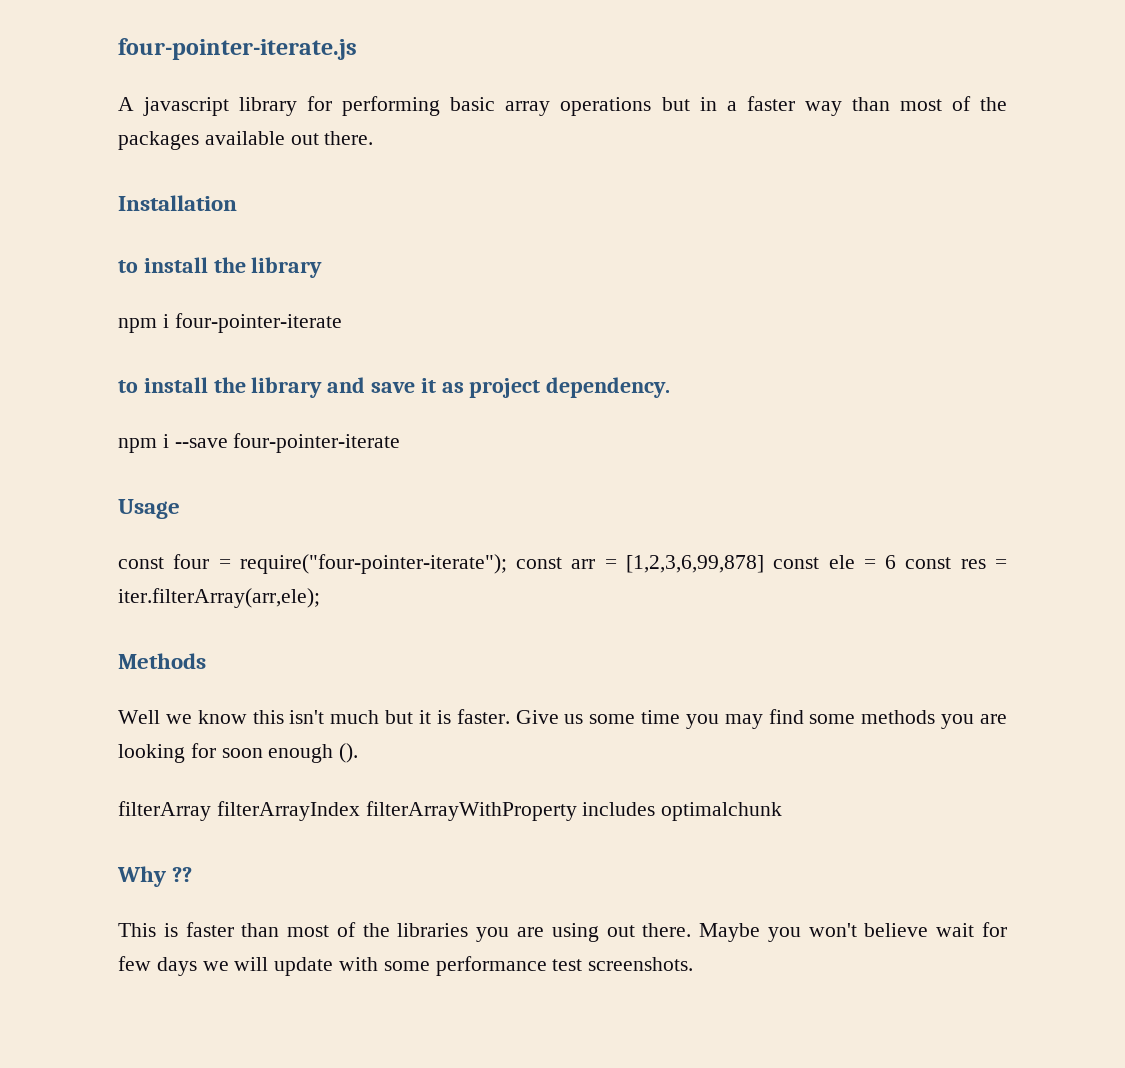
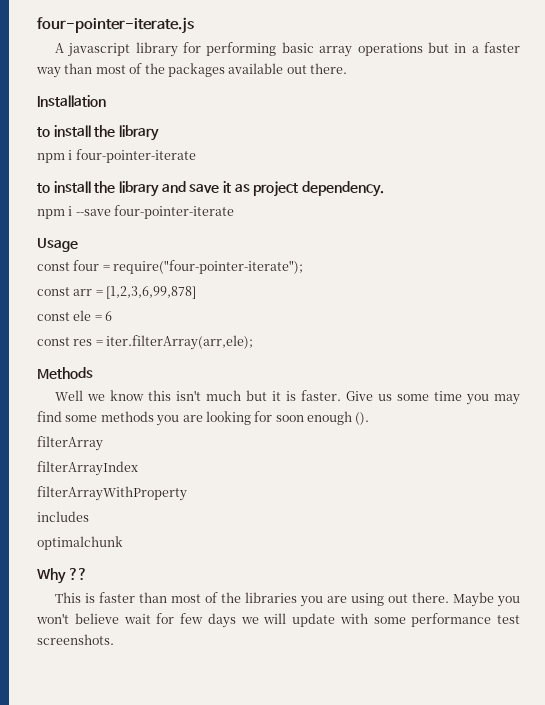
(507, 564) none -> (304, 267) //
(764, 564) none -> (197, 292) //
(897, 562) none -> (113, 316) //
(211, 811) none -> (103, 443) //
(360, 811) none -> (138, 468) //
(577, 811) none -> (187, 493) //
(656, 809) none -> (89, 516) //

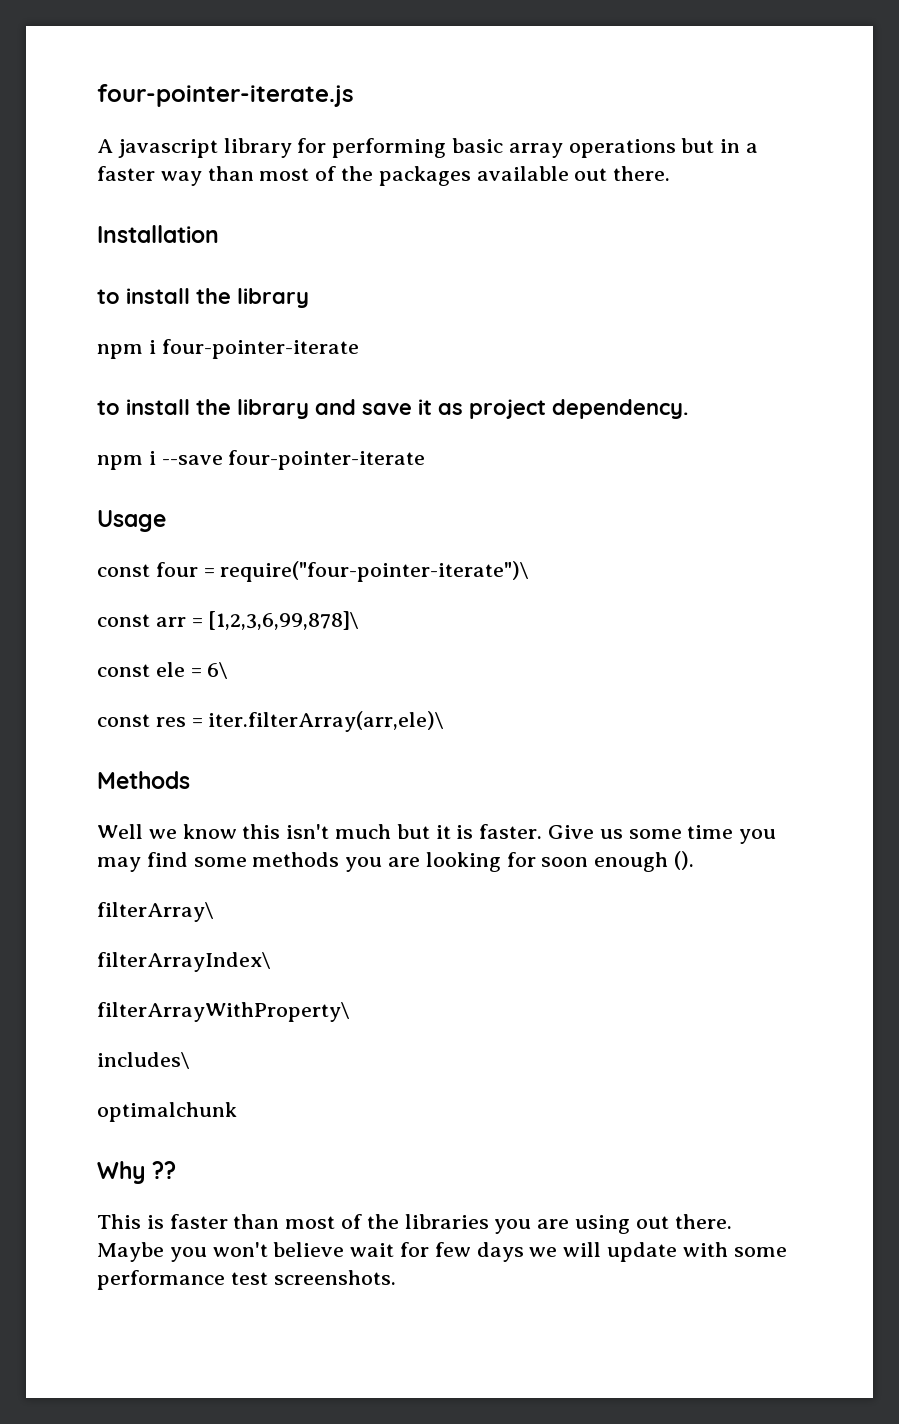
[113,260,304,274] require("four-pointer-iterate"); -> [220,561,530,582] require("four-pointer-iterate")\
[106,286,197,299] [1,2,3,6,99,878] -> [208,611,360,630] [1,2,3,6,99,878]\
[105,311,113,321] 6 -> [207,662,229,679] 6\
[106,335,254,350] iter.filterArray(arr,ele); -> [208,711,445,732] iter.filterArray(arr,ele)\
[37,436,103,451] [37,461,138,476] [37,486,187,501] [37,511,89,522] filterArray // filterArrayIndex // filterArrayWithProperty // includes -> [97,902,214,922] [97,952,271,972] [97,1002,350,1022] [97,1052,190,1069] filterArray\ // filterArrayIndex\ // filterArrayWithProperty\ // includes\

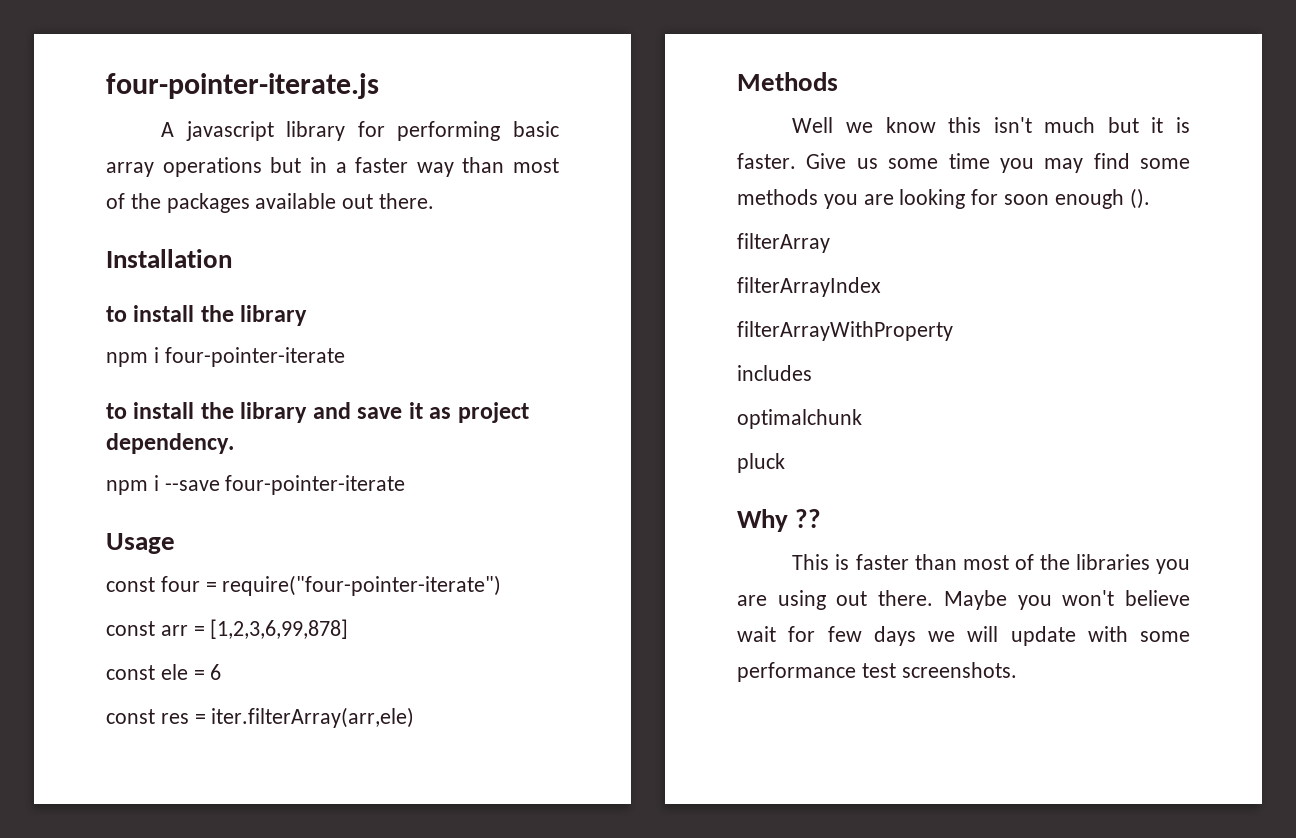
[220,561,530,582] require("four-pointer-iterate")\ -> [222,575,502,596] require("four-pointer-iterate")
[208,611,360,630] [1,2,3,6,99,878]\ -> [210,619,349,639] [1,2,3,6,99,878]
[207,662,229,679] 6\ -> [210,664,222,680] 6
[208,711,445,732] iter.filterArray(arr,ele)\ -> [211,707,415,728] iter.filterArray(arr,ele)
[97,902,214,922] [97,952,271,972] [97,1002,350,1022] [97,1052,190,1069] filterArray\ // filterArrayIndex\ // filterArrayWithProperty\ // includes\ -> [737,233,830,253] [737,277,881,297] [737,321,953,341] [737,365,812,381] filterArray // filterArrayIndex // filterArrayWithProperty // includes
(237, 1112) none -> [737,453,785,473] // pluck

